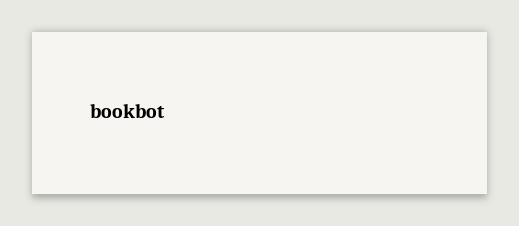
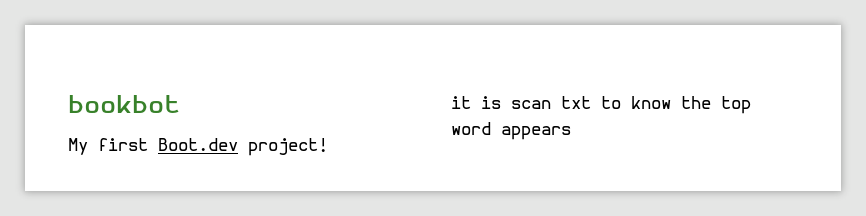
(165, 110) none -> [68,138,328,156] [451,96,751,114] [451,122,571,140] // My first Boot.dev project! // it is scan txt to know the top word appears

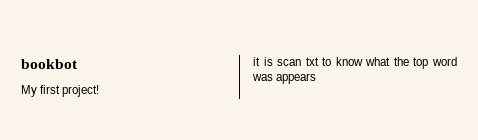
[158,138,238,151] Boot.dev -> (61, 89) none
(671, 102) none -> [365,57,391,66] what
(491, 128) none -> [252,74,273,81] was

